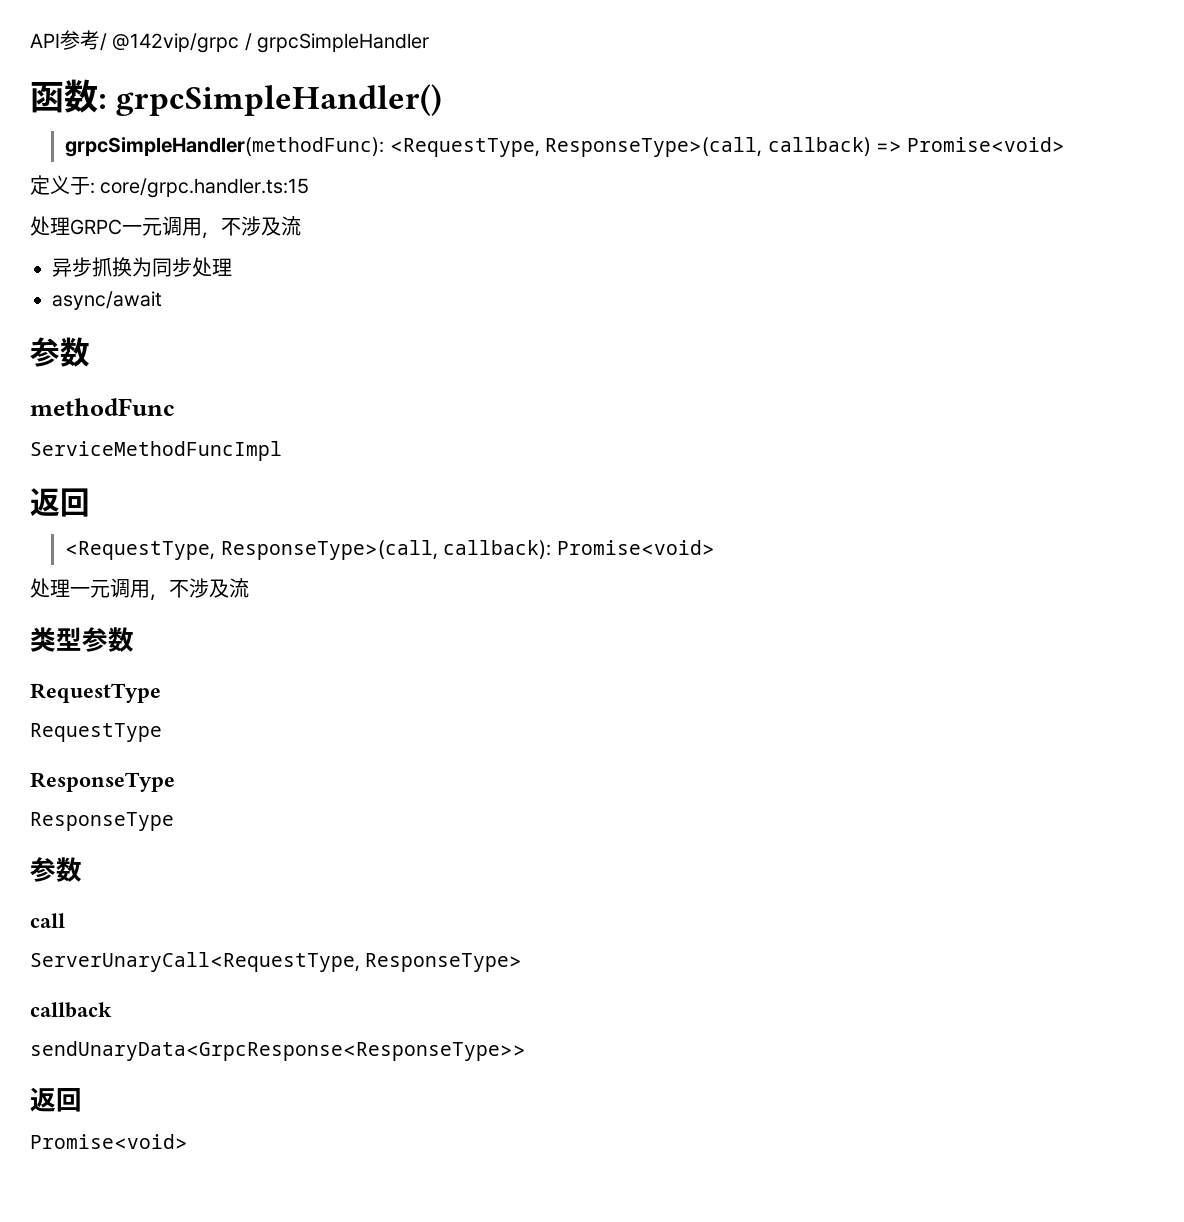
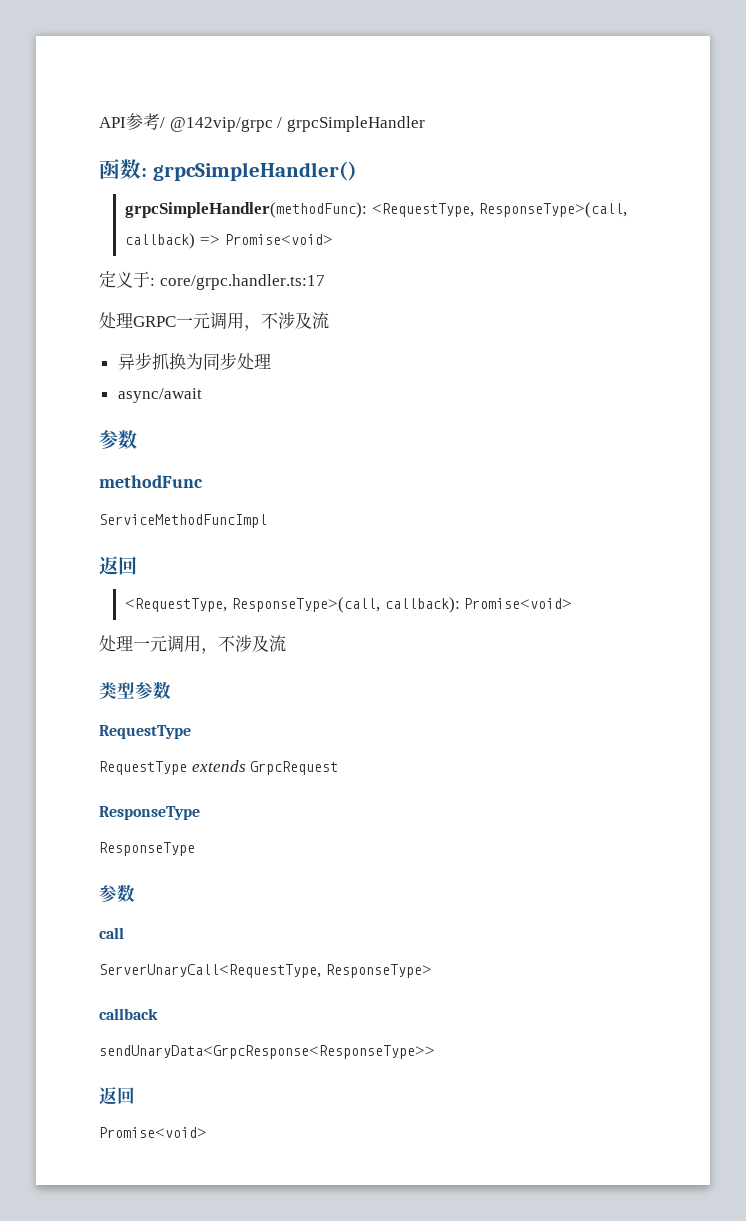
[100,178,310,198] core/grpc.handler.ts:15 -> [159,274,325,290] core/grpc.handler.ts:17
(162, 732) none -> [191,760,339,775] extends GrpcRequest

